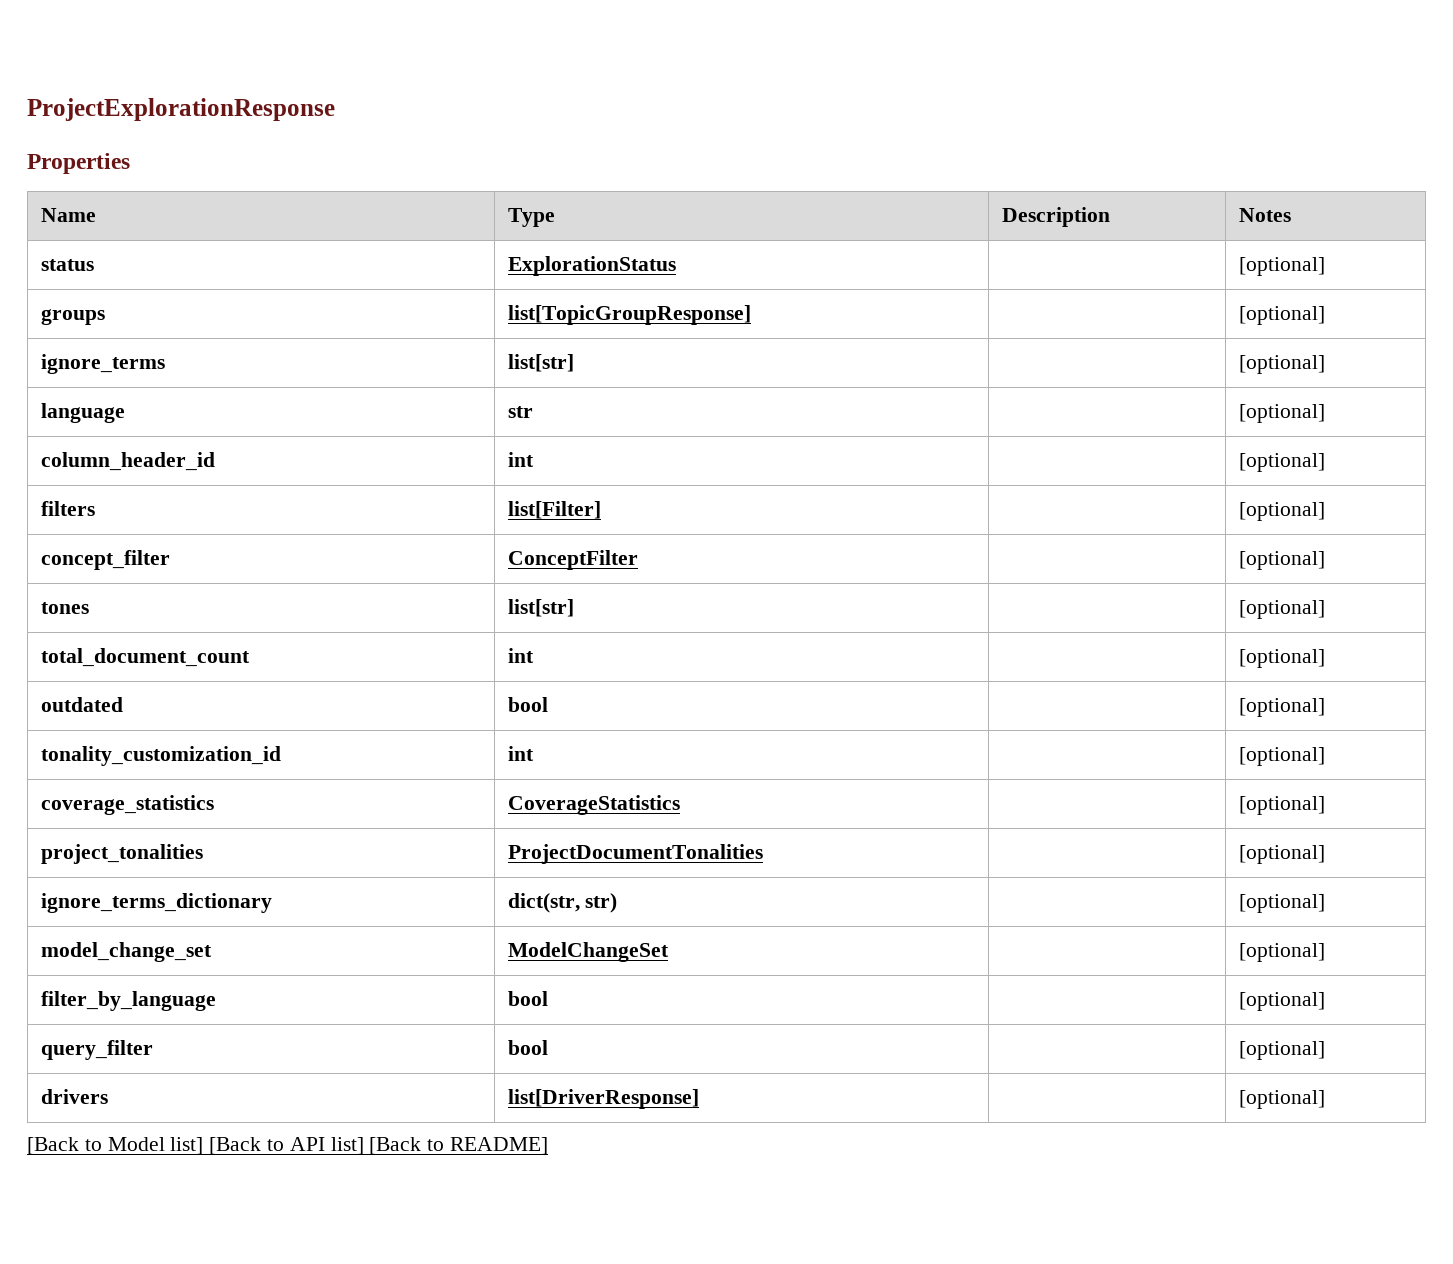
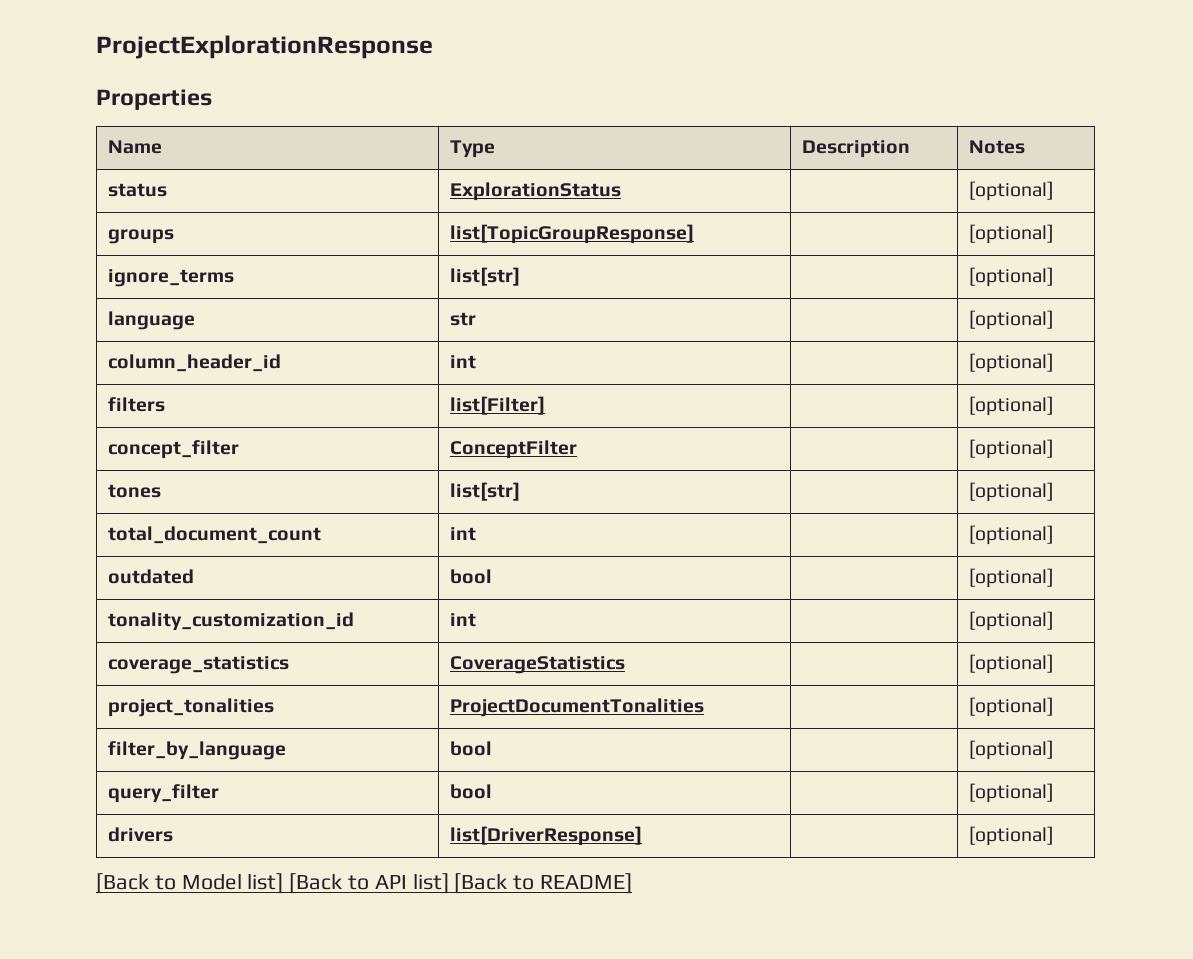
[40,893,272,913] [507,893,618,913] [1238,894,1325,913] [40,942,212,962] [507,942,669,962] [1238,943,1325,962] // ignore_terms_dictionary | dict(str, str) | | [optional] // model_change_set | ModelChangeSet | | [optional] -> (1053, 707) none

